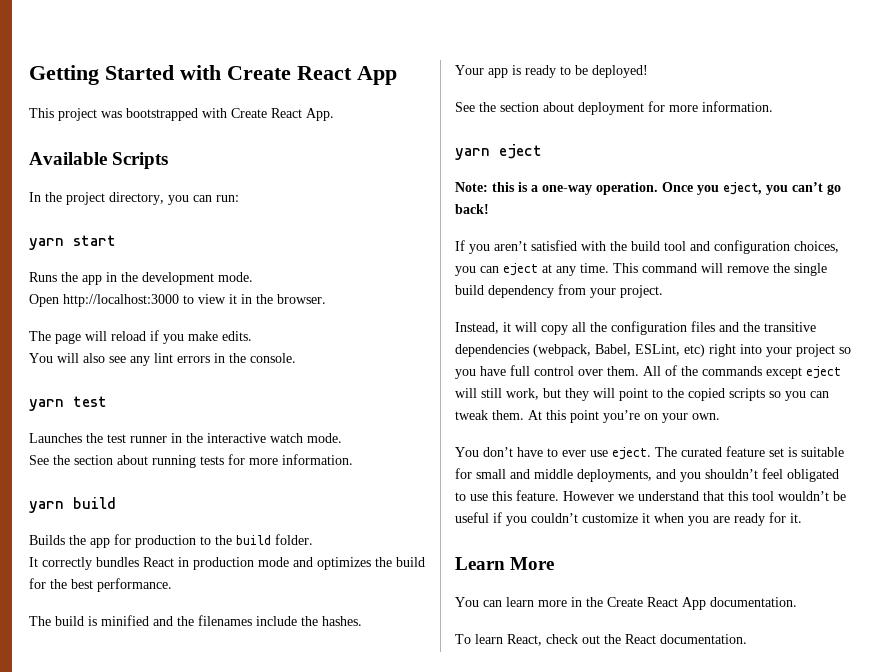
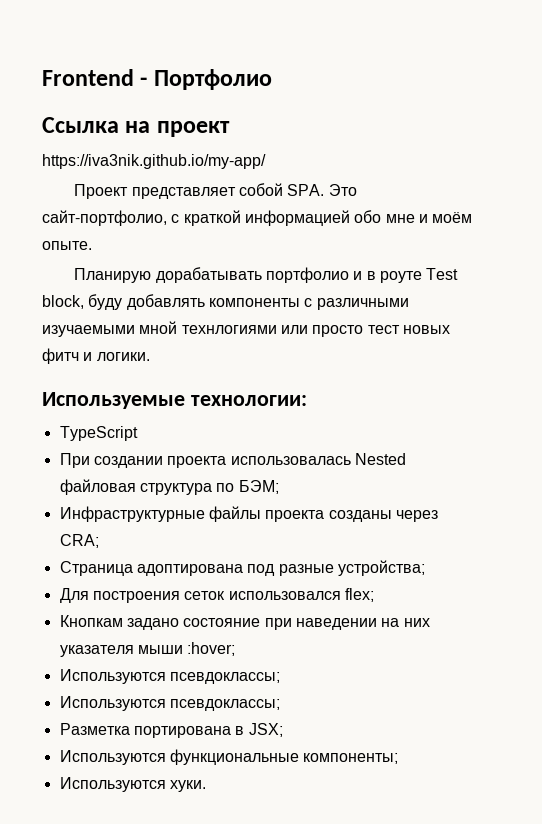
[29,65,397,85] [29,108,334,121] [29,152,169,169] [29,192,239,205] [29,235,116,250] [29,272,253,285] [29,294,326,307] [29,330,252,344] [29,353,296,366] [29,396,107,411] [29,433,342,443] [29,454,353,468] [29,497,116,513] [29,534,313,548] [29,557,425,570] [29,578,172,592] [29,615,362,626] [455,65,648,78] [455,101,773,115] [455,144,542,160] [455,182,841,195] [455,204,489,214] [455,240,839,254] [455,263,827,276] [455,284,663,298] [455,321,816,335] [455,344,851,357] [455,365,841,379] [455,388,829,401] [455,410,720,423] [455,446,844,460] [455,468,839,482] [455,490,846,501] [455,512,802,526] [455,557,555,570] [455,597,797,610] [455,634,747,646] Getting Started with Create React App // This project was bootstrapped with Create React App. // Available Scripts // In the project directory, you can run: // yarn start // Runs the app in the development mode. // Open http://localhost:3000 to view it in the browser. // The page will reload if you make edits. // You will also see any lint errors in the console. // yarn test // Launches the test runner in the interactive watch mode. // See the section about running tests for more information. // yarn build // Builds the app for production to the build folder. // It correctly bundles React in production mode and optimizes the build for the best performance. // The build is minified and the filenames include the hashes. // Your app is ready to be deployed! // See the section about deployment for more information. // yarn eject // Note: this is a one-way operation. Once you eject, you can’t go back! // If you aren’t satisfied with the build tool and configuration choices, you can eject at any time. This command will remove the single build dependency from your project. // Instead, it will copy all the configuration files and the transitive dependencies (webpack, Babel, ESLint, etc) right into your project so you have full control over them. All of the commands except eject will still work, but they will point to the copied scripts so you can tweak them. At this point you’re on your own. // You don’t have to ever use eject. The curated feature set is suitable for small and middle deployments, and you shouldn’t feel obligated to use this feature. However we understand that this tool wouldn’t be useful if you couldn’t customize it when you are ready for it. // Learn More // You can learn more in the Create React App documentation. // To learn React, check out the React documentation. -> [42,69,272,90] [42,117,230,137] [42,154,266,169] [74,183,357,199] [42,210,473,226] [42,241,92,250] [74,267,459,283] [42,294,409,310] [42,321,450,337] [42,348,150,364] [42,392,307,409] [59,426,138,441] [59,453,406,468] [59,479,279,495] [59,506,438,522] [59,534,99,548] [59,560,425,576] [59,588,374,603] [59,615,430,630] [59,642,236,657] [59,669,280,684] [59,696,280,711] [59,723,283,738] [59,749,399,765] [59,777,206,792] Frontend - Портфолио // Ссылка на проект // https://iva3nik.github.io/my-app/ // Проект представляет собой SPA. Это сайт-портфолио, с краткой информацией обо мне и моём опыте. // Планирую дорабатывать портфолио и в роуте Test block, буду добавлять компоненты с различными изучаемыми мной технлогиями или просто тест новых фитч и логики. // Используемые технологии: // TypeScript // При создании проекта использовалась Nested файловая структура по БЭМ; // Инфраструктурные файлы проекта созданы через CRA; // Страница адоптирована под разные устройства; // Для построения сеток использовался flex; // Кнопкам задано состояние при наведении на них указателя мыши :hover; // Используются псевдоклассы; // Используются псевдоклассы; // Разметка портирована в JSX; // Используются функциональные компоненты; // Используются хуки.

